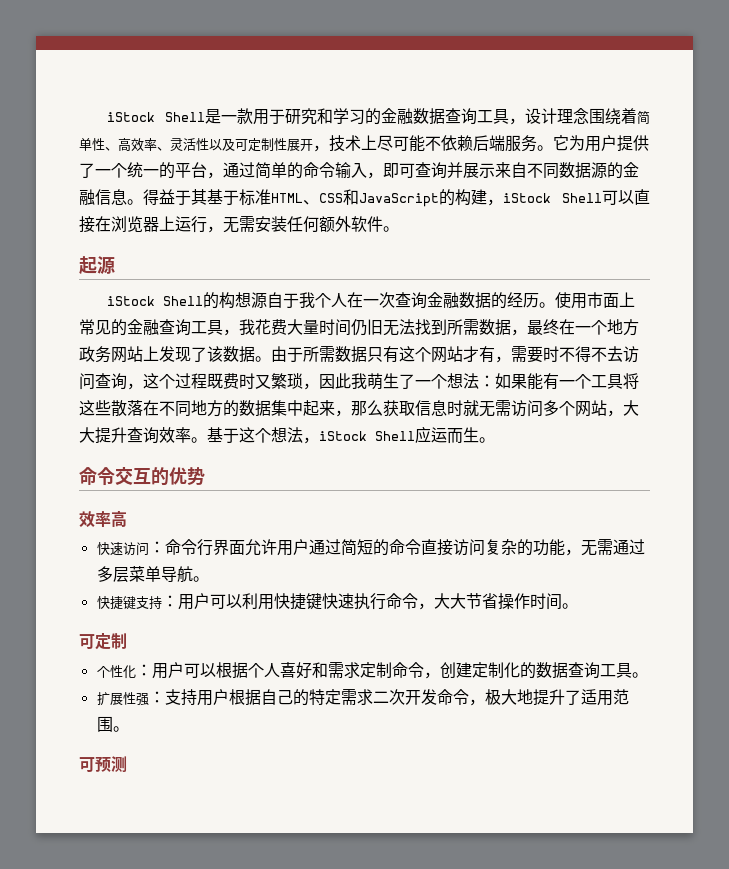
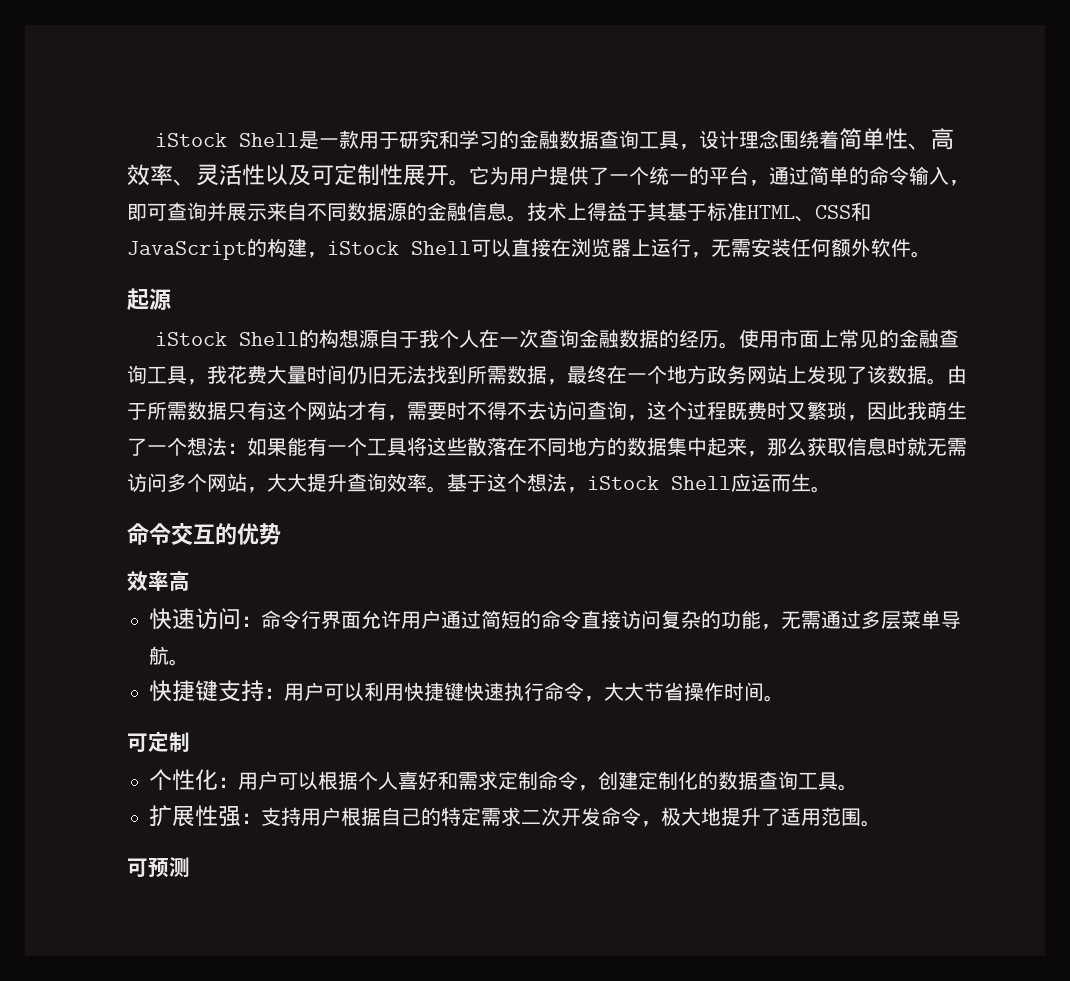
[313,135,537,152] ，技术上尽可能不依赖后端服务 -> (449, 175) none
(143, 202) none -> [527,202,587,221] 技术上

